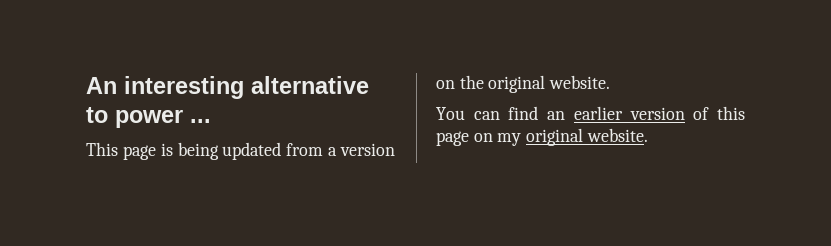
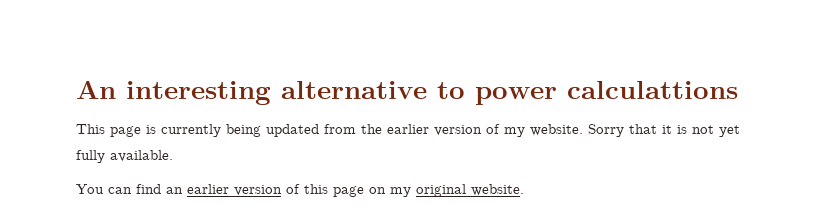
[190,119,211,123] ... -> [567,81,738,99] calculattions
(173, 149) none -> [161,124,221,137] currently
[328,143,395,156] [436,75,611,93] a version on the original website. -> [361,124,740,137] [76,150,173,163] the earlier version of my website. Sorry that it is not yet fully available.

